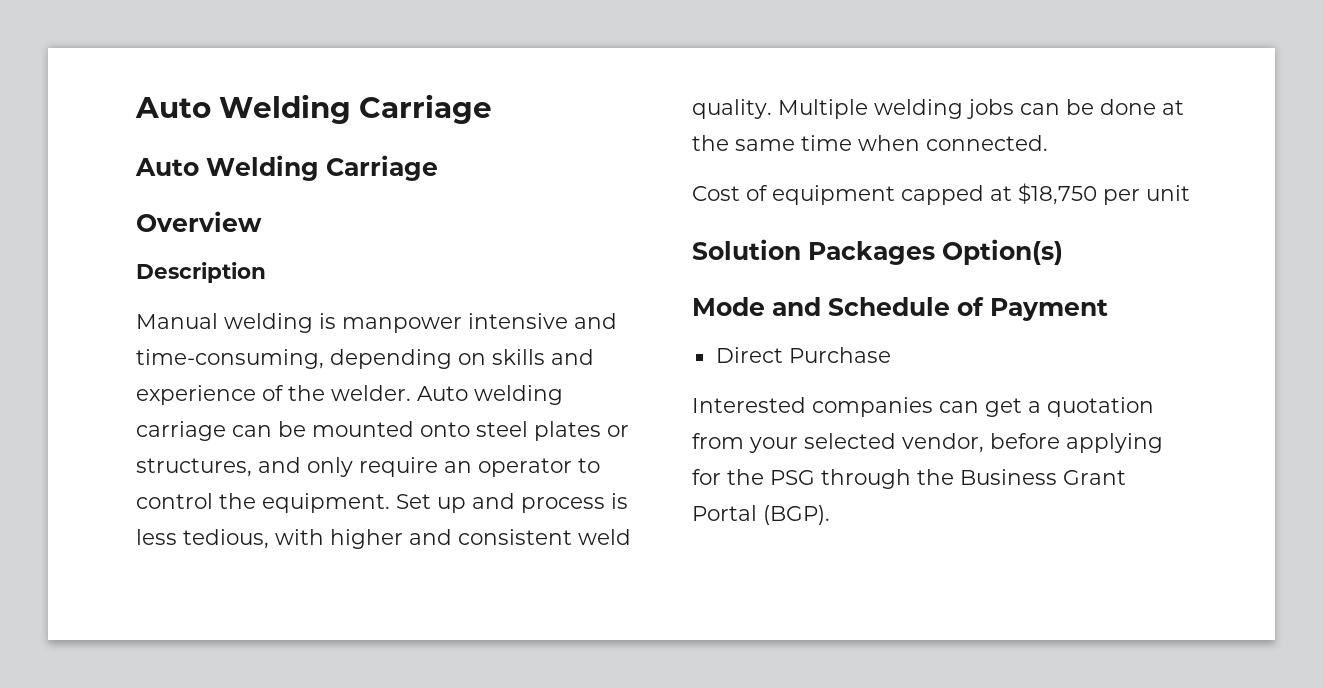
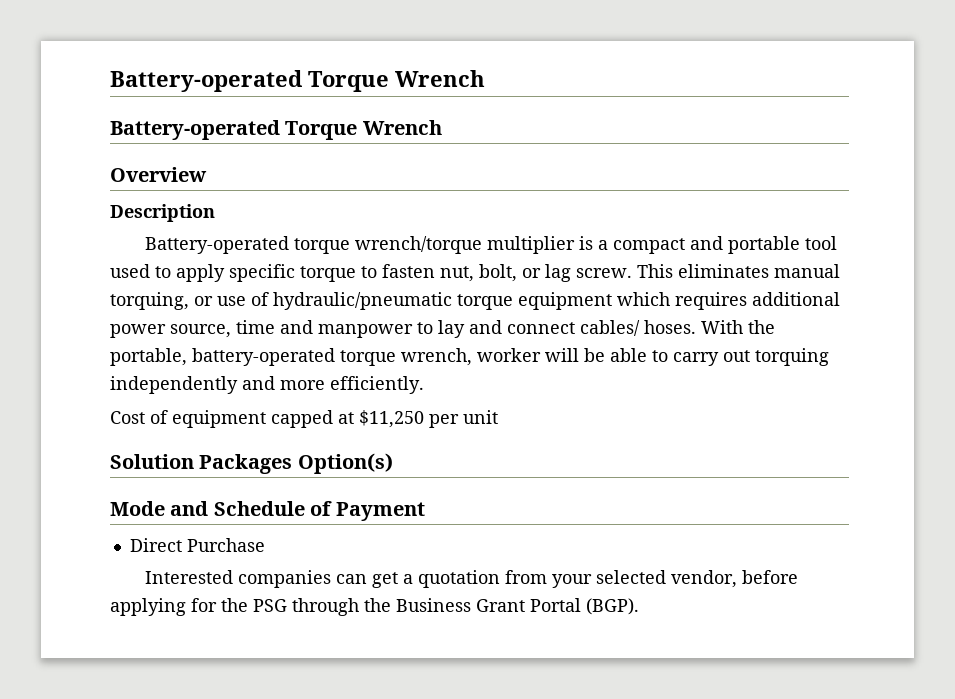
[135,94,492,124] [135,155,438,181] [136,211,262,232] [136,262,266,283] [136,313,617,333] [136,349,594,369] [136,385,563,405] [136,421,629,441] [136,457,600,477] [136,493,628,513] [136,529,631,549] [692,99,1184,119] [692,135,1048,151] Auto Welding Carriage // Auto Welding Carriage // Overview // Description // Manual welding is manpower intensive and time-consuming, depending on skills and experience of the welder. Auto welding carriage can be mounted onto steel plates or structures, and only require an operator to control the equipment. Set up and process is less tedious, with higher and consistent weld quality. Multiple welding jobs can be done at the same time when connected. -> [110,70,485,92] [110,120,442,140] [110,167,207,182] [110,204,215,222] [145,236,838,254] [110,264,840,282] [110,292,840,310] [110,320,775,338] [110,348,829,366] [110,376,424,394] Battery-operated Torque Wrench // Battery-operated Torque Wrench // Overview // Description // Battery-operated torque wrench/torque multiplier is a compact and portable tool used to apply specific torque to fasten nut, bolt, or lag screw. This eliminates manual torquing, or use of hydraulic/pneumatic torque equipment which requires additional power source, time and manpower to lay and connect cables/ hoses. With the portable, battery-operated torque wrench, worker will be able to carry out torquing independently and more efficiently.
[1018,183,1097,205] $18,750 -> [359,410,424,428] $11,250

